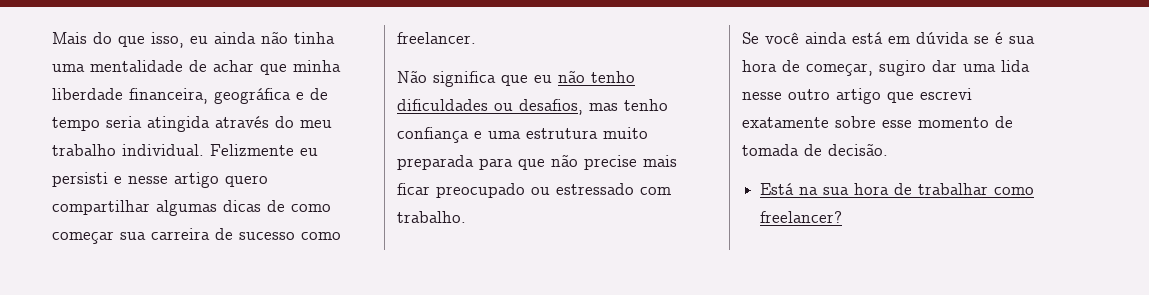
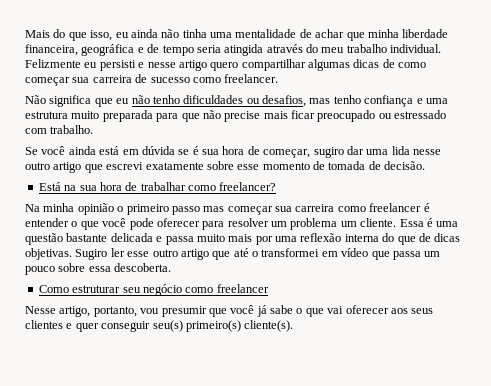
(843, 217) none -> [25,203,430,215] [25,218,459,230] [25,233,461,245] [25,248,441,260] [25,263,172,275] [38,284,269,296] [25,305,434,317] [25,320,294,332] // Na minha opinião o primeiro passo mas começar sua carreira como freelancer é entender o que você pode oferecer para resolver um problema um cliente. Essa é uma questão bastante delicada e passa muito mais por uma reflexão interna do que de dicas objetivas. Sugiro ler esse outro artigo que até o transformei em vídeo que passa um pouco sobre essa descoberta. // Como estruturar seu negócio como freelancer // Nesse artigo, portanto, vou presumir que você já sabe o que vai oferecer aos seus clientes e quer conseguir seu(s) primeiro(s) cliente(s).

